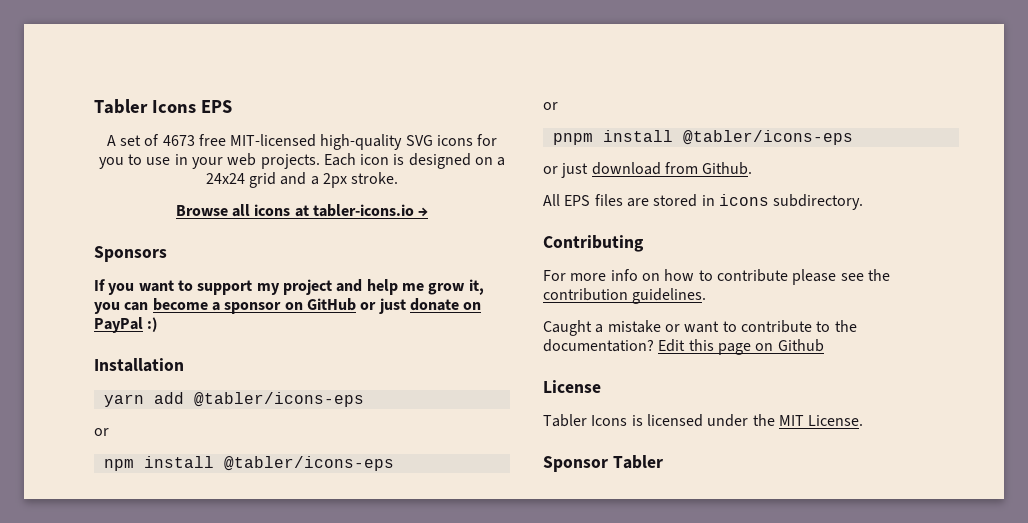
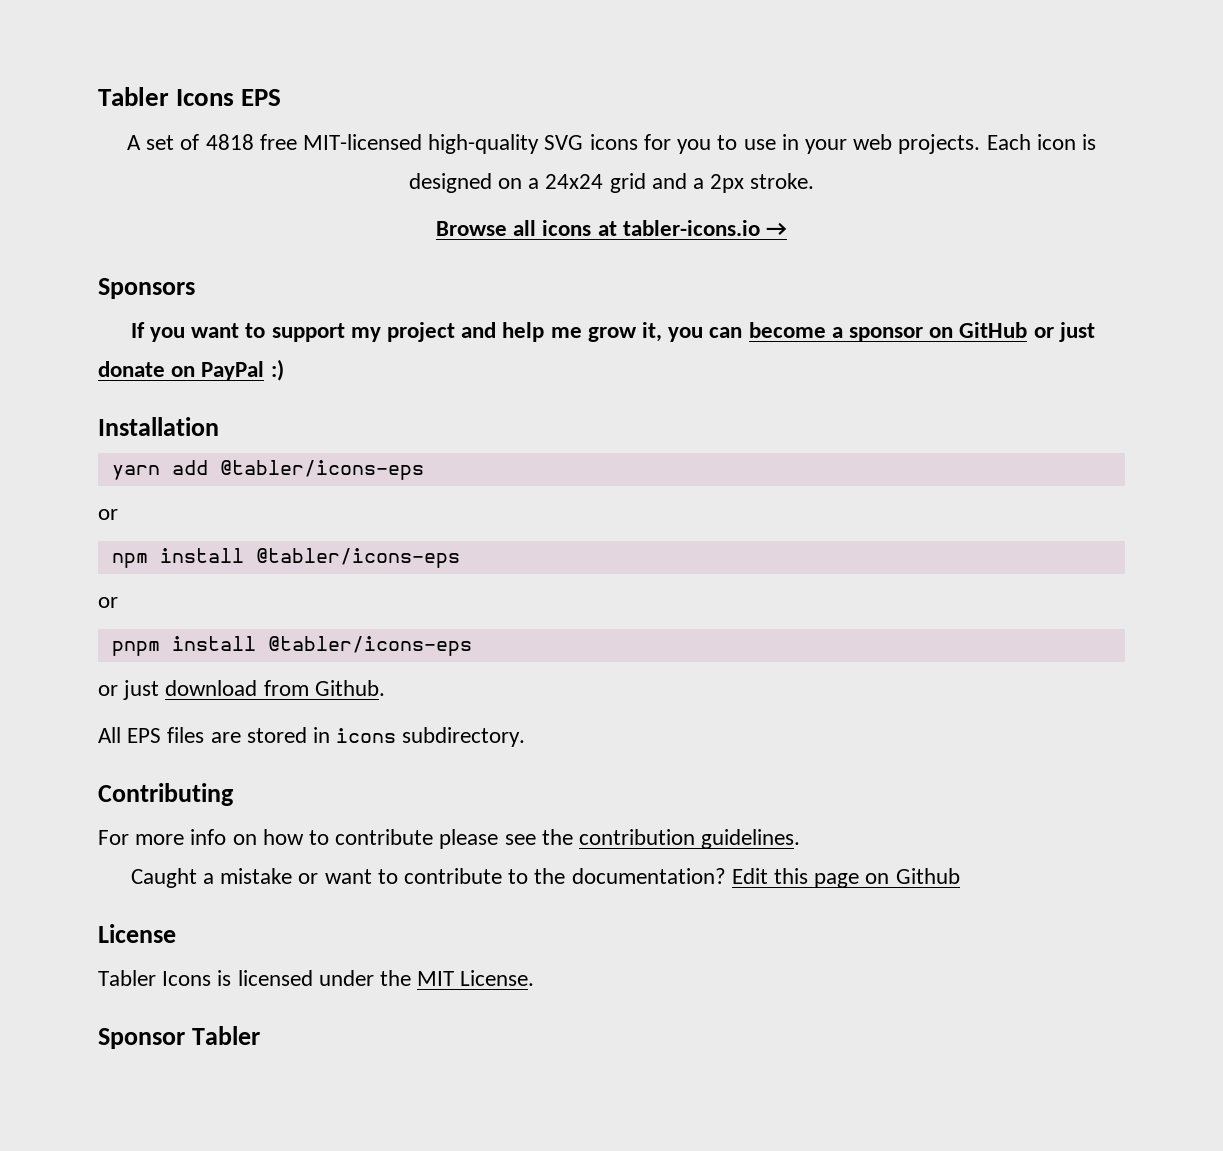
[162,135,195,146] 4673 -> [205,134,254,150] 4818

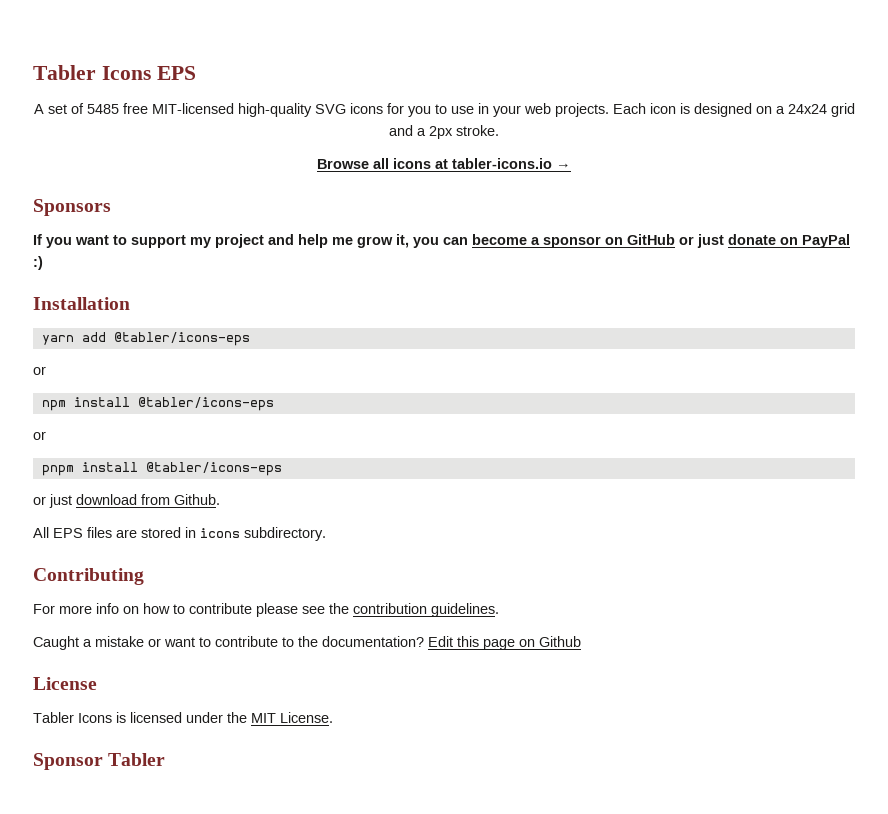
[205,134,254,150] 4818 -> [86,104,119,114] 5485

